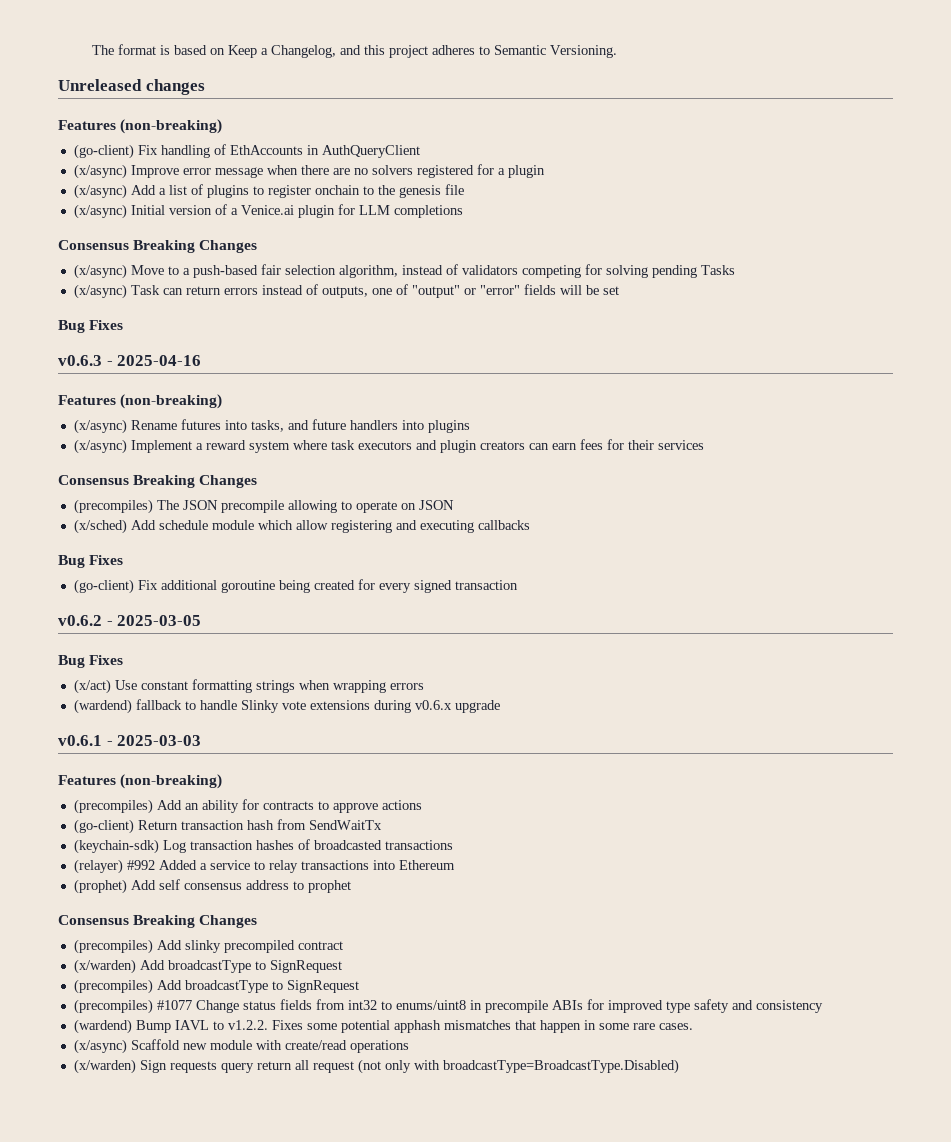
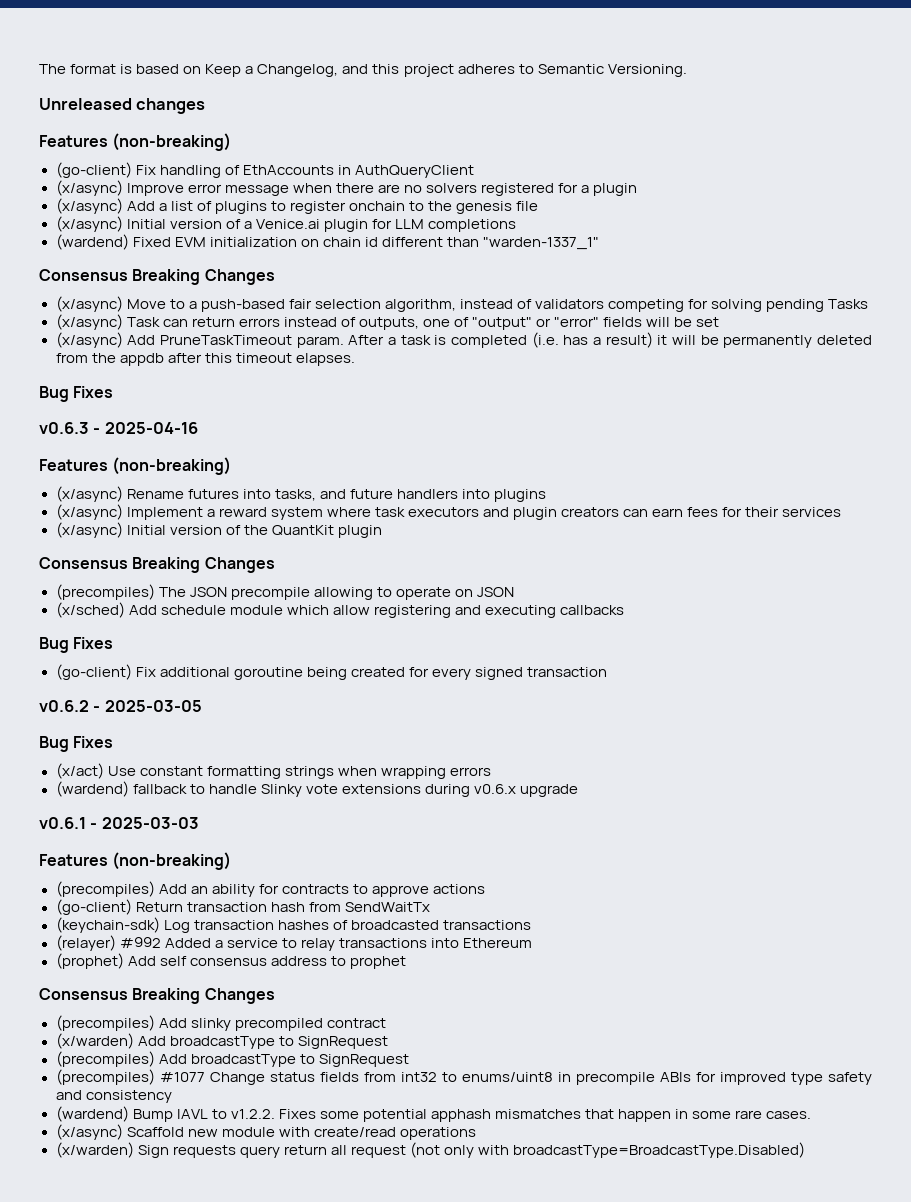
(463, 211) none -> [55,234,599,250] // (wardend) Fixed EVM initialization on chain id different than "warden-1337_1"
(619, 290) none -> [55,332,872,348] [55,353,355,366] // (x/async) Add PruneTaskTimeout param. After a task is completed (i.e. has a result) it will be permanently deleted from the appdb after this timeout elapses.
(704, 445) none -> [55,522,382,538] // (x/async) Initial version of the QuantKit plugin

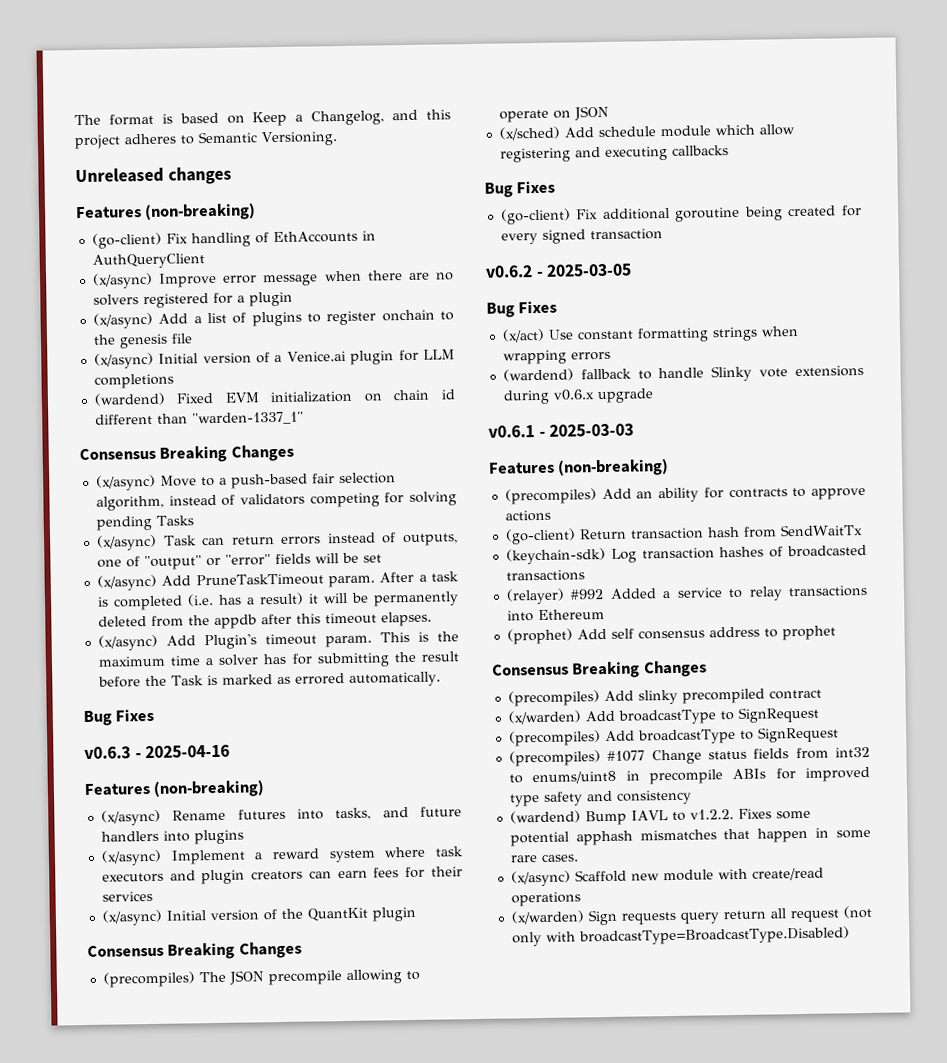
(355, 359) none -> [97,631,460,651] [97,651,459,668] [97,671,441,688] // (x/async) Add Plugin's timeout param. This is the maximum time a solver has for submitting the result before the Task is marked as errored automatically.

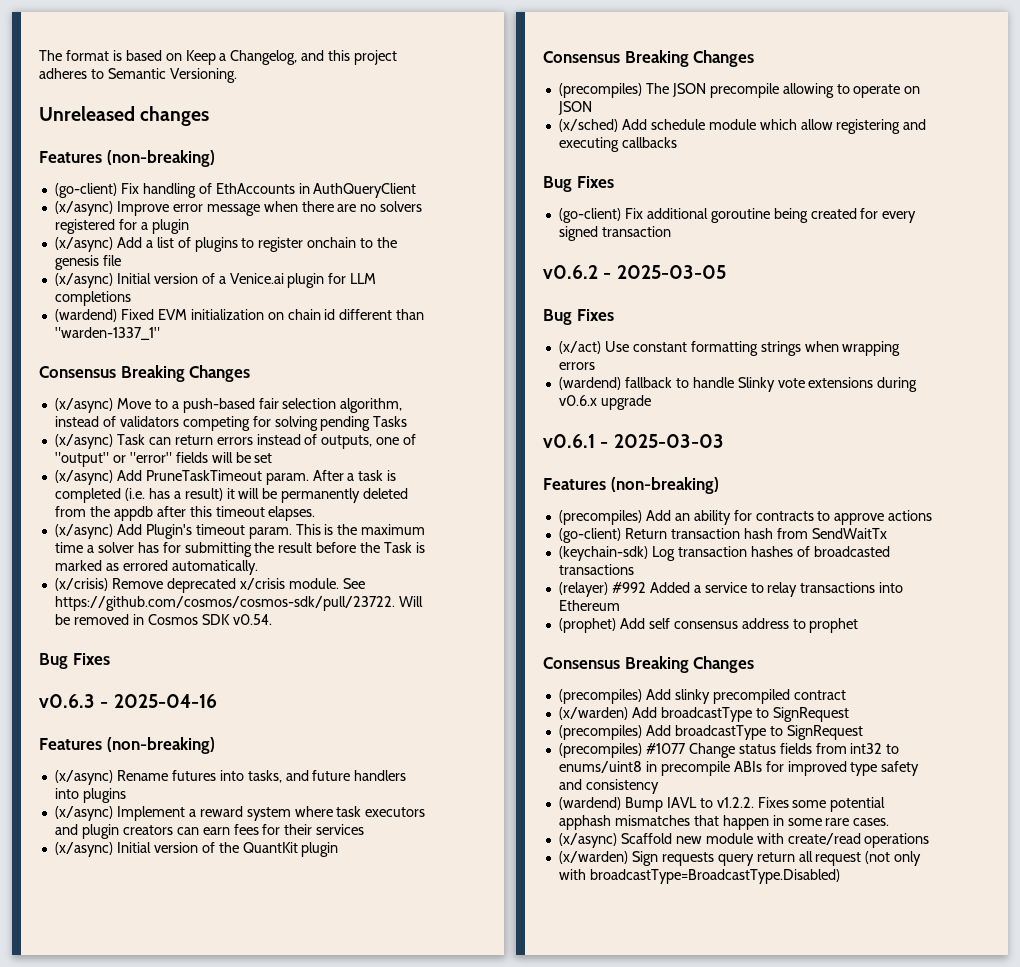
(441, 679) none -> [54,578,365,593] [54,596,423,611] [54,614,272,625] // (x/crisis) Remove deprecated x/crisis module. See https://github.com/cosmos/cosmos-sdk/pull/23722. Will be removed in Cosmos SDK v0.54.

